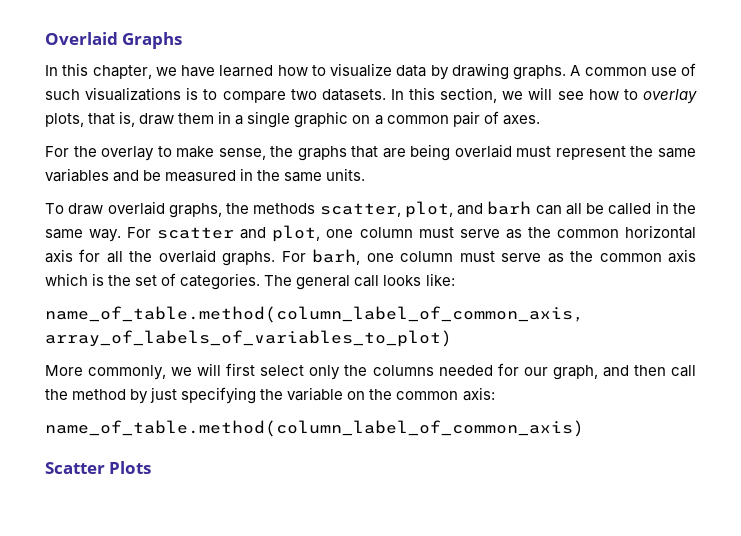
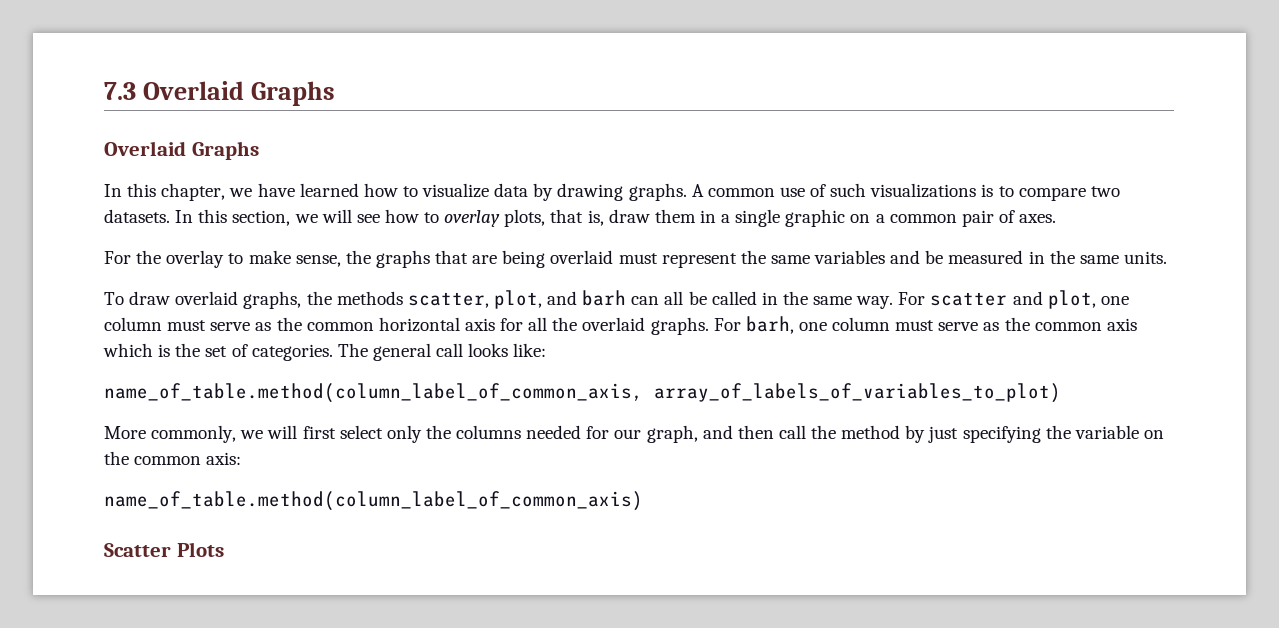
(45, 38) none -> [104,81,336,106] 7.3 Overlaid Graphs //

